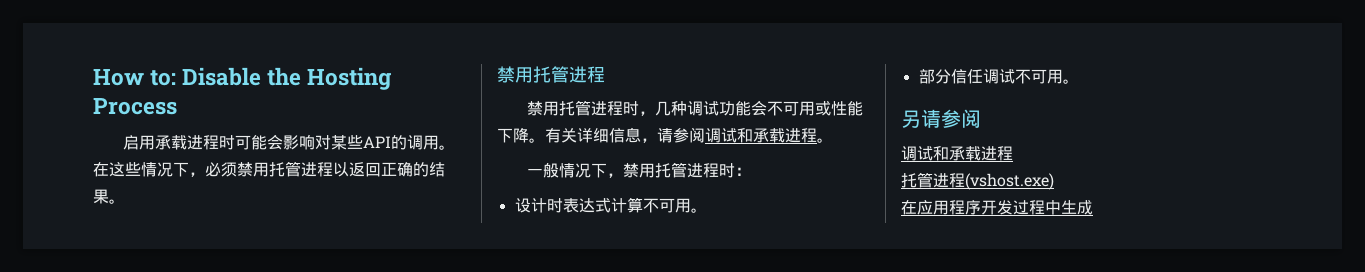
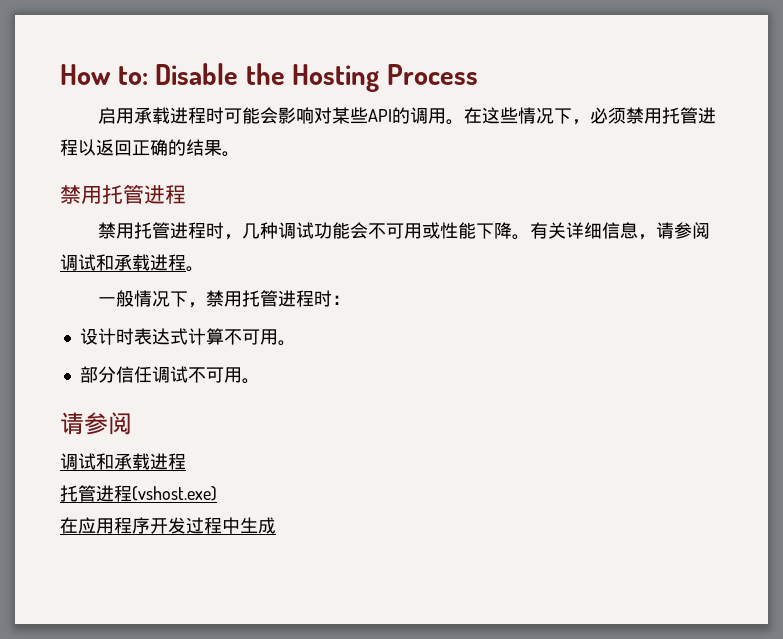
[901,110,921,128] 另 -> (260, 381) none

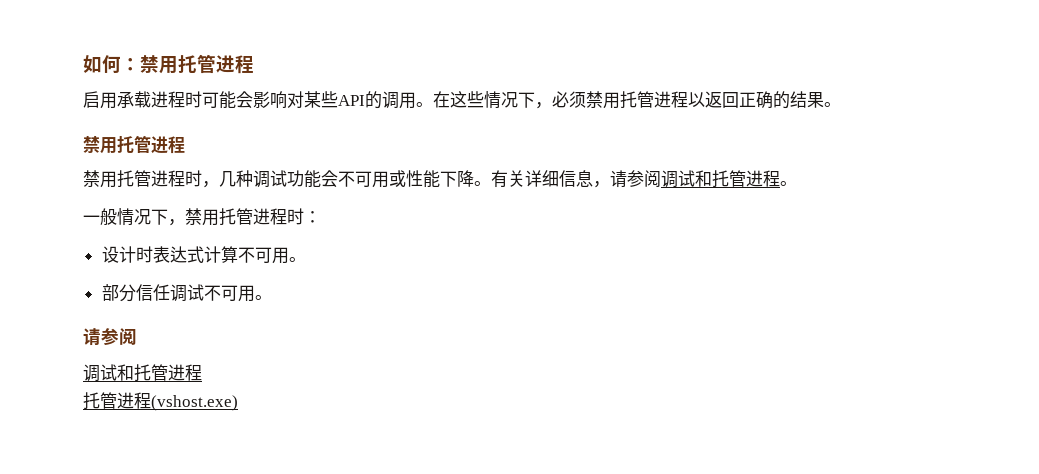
[60,63,478,92] How to: Disable the Hosting Process -> [83,54,254,74] 如何：禁用托管进程
[114,254,150,271] 承载 -> [712,170,746,187] 托管
[114,453,150,470] 承载 -> [134,364,168,381] 托管
[60,517,276,534] // 在应用程序开发过程中生成 -> (238, 403) none

